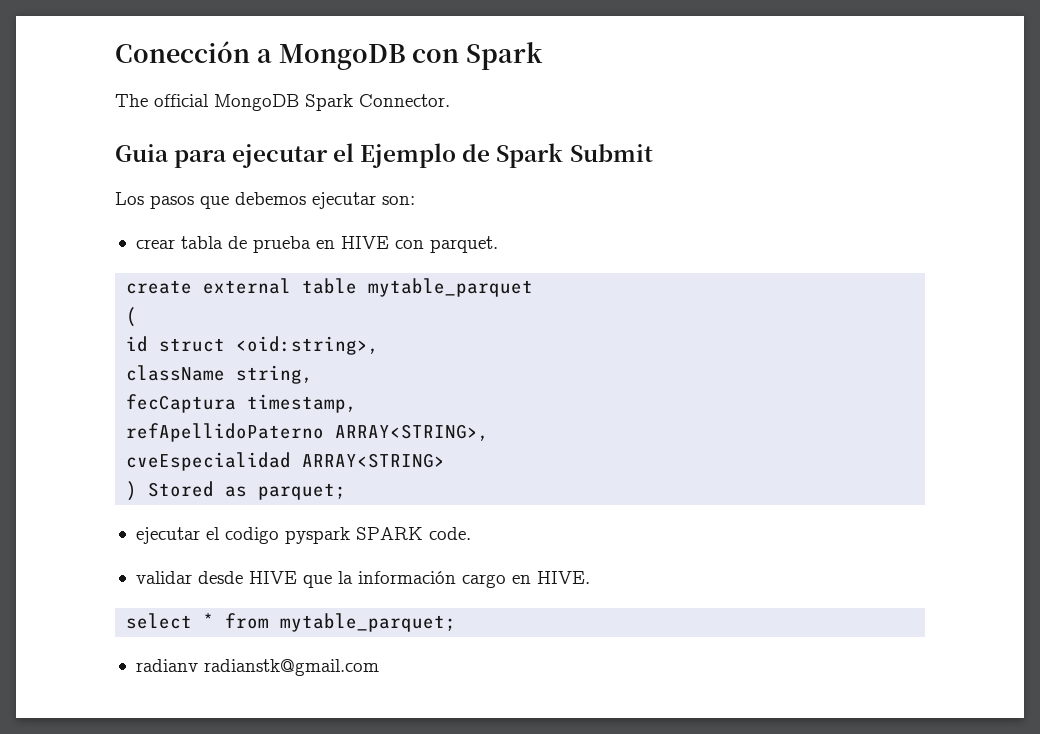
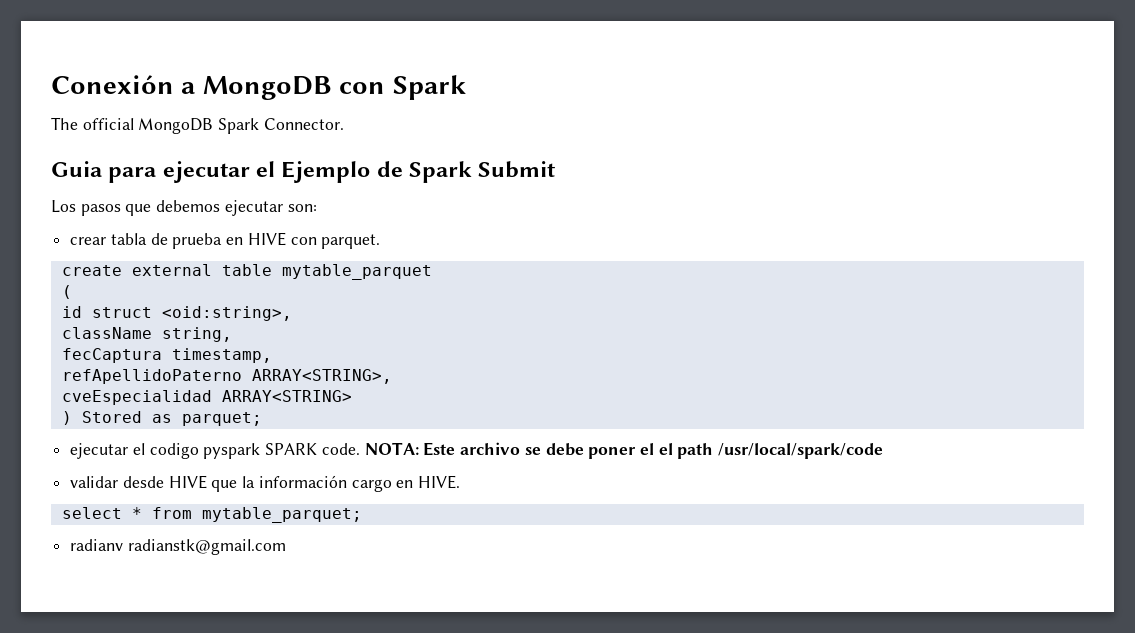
[115,41,250,63] Conección -> [51,75,174,94] Conexión
(471, 533) none -> [364,442,884,459] NOTA: Este archivo se debe poner el el path /usr/local/spark/code

